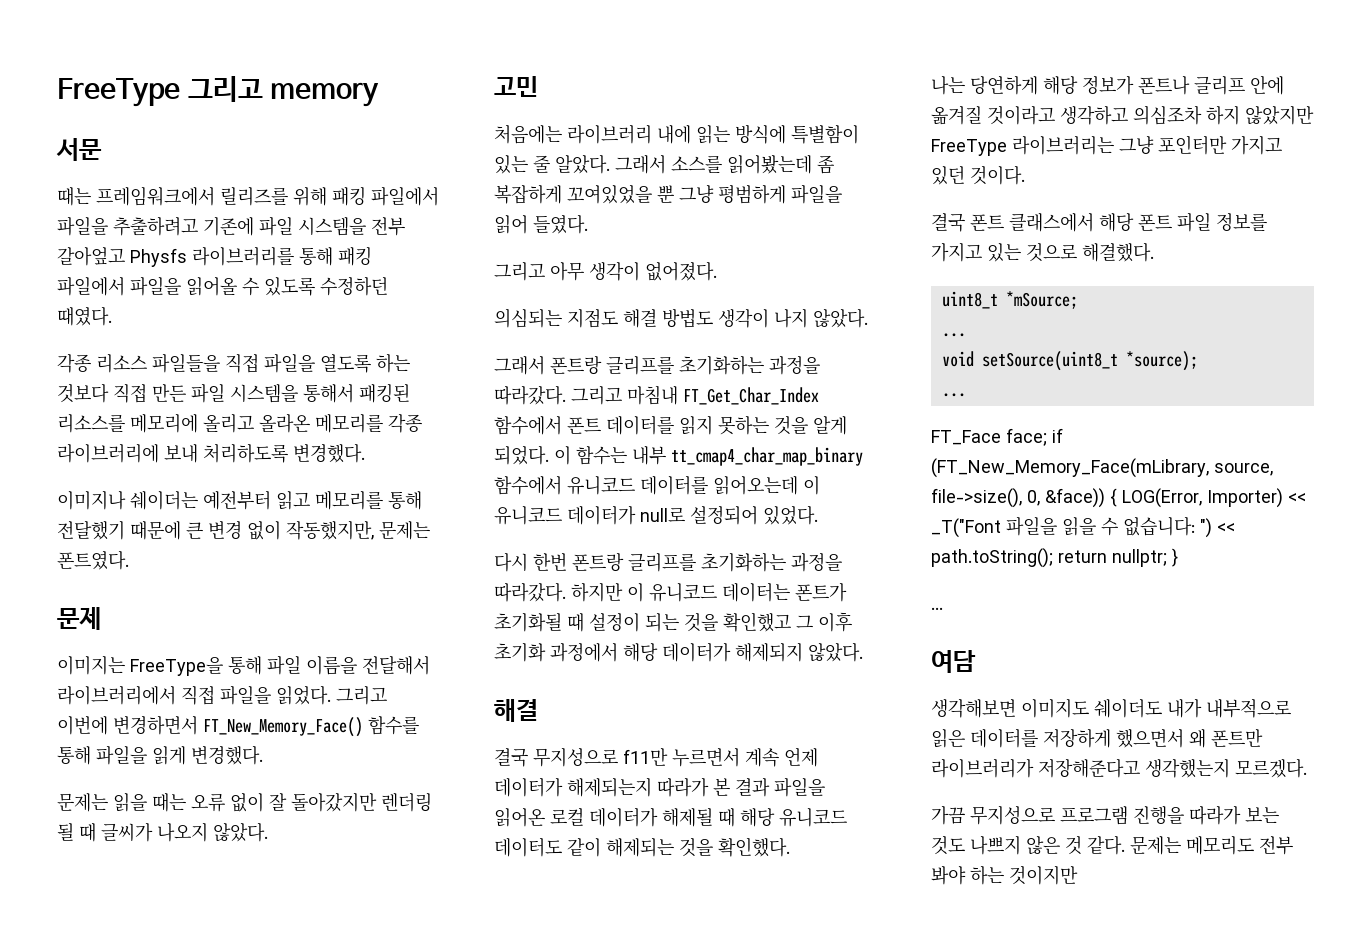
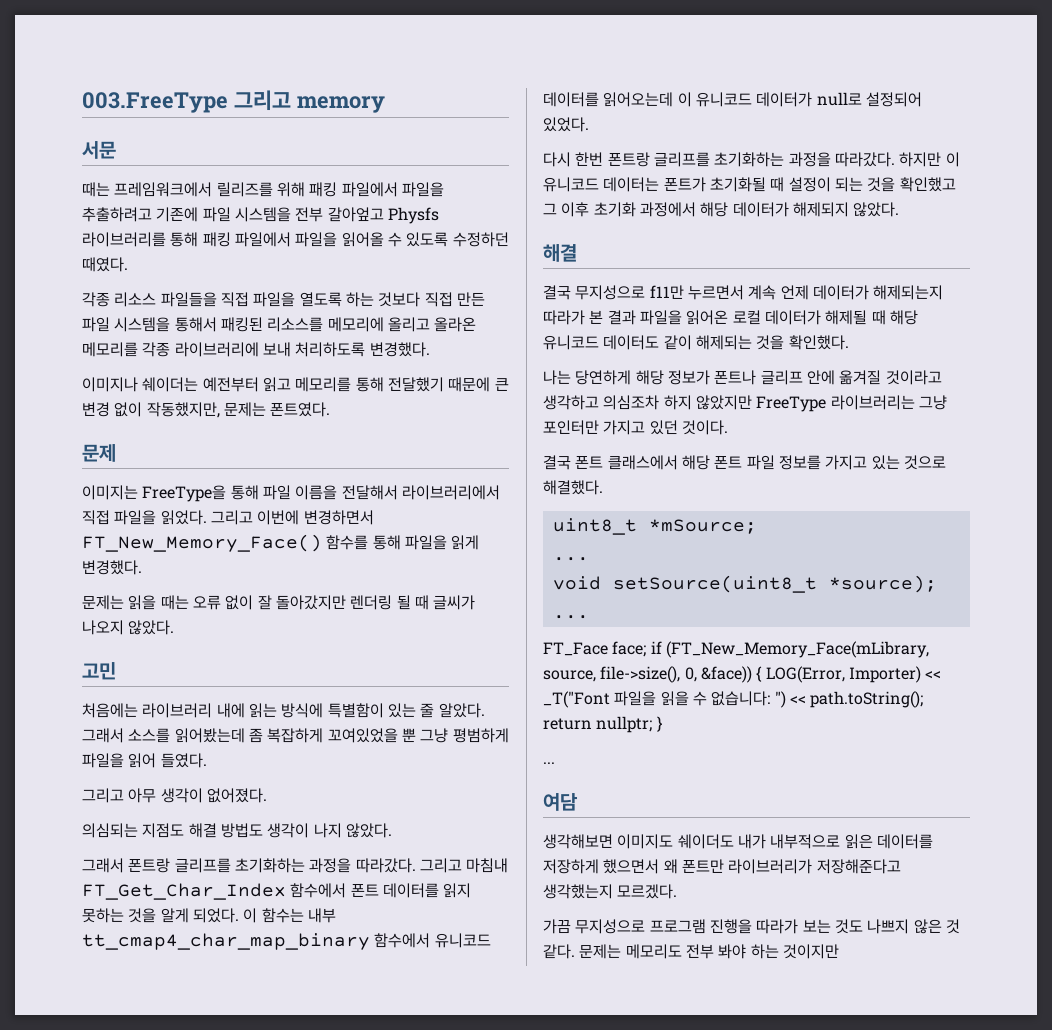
[57,78,180,107] FreeType -> [82,92,228,113] 003.FreeType

